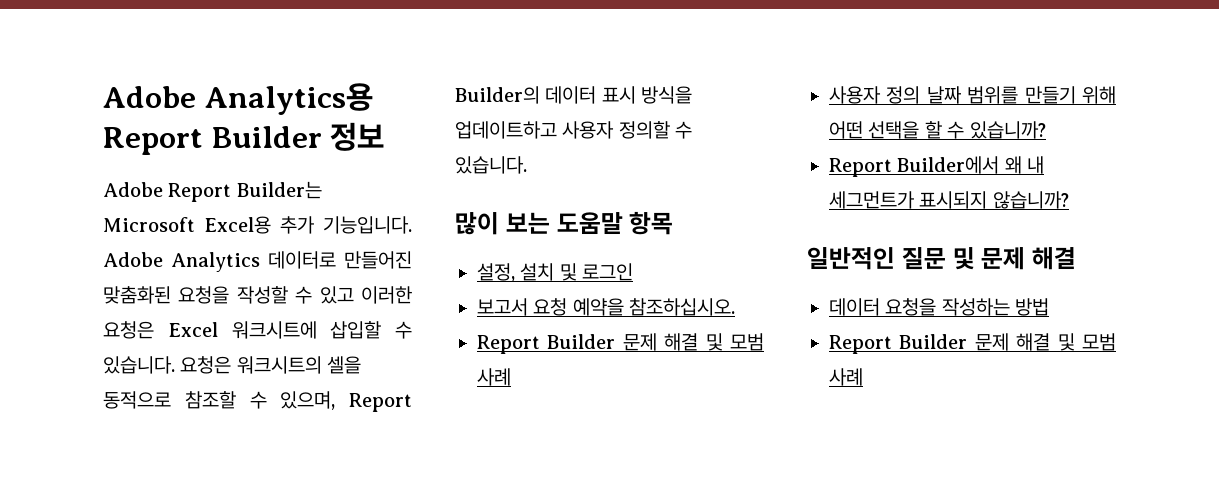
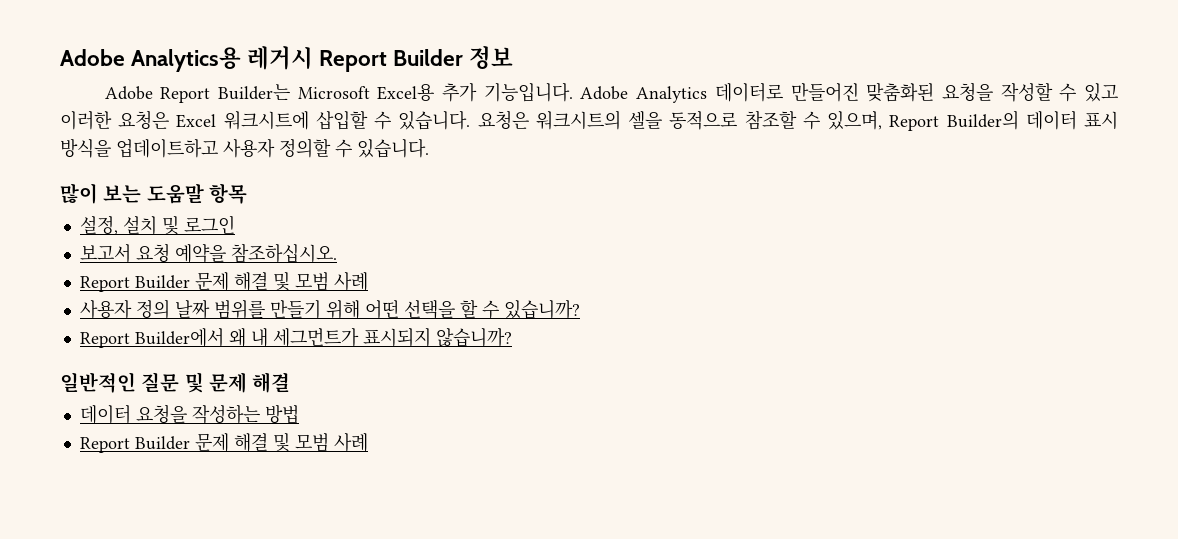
(373, 99) none -> [247,46,314,70] 레거시

